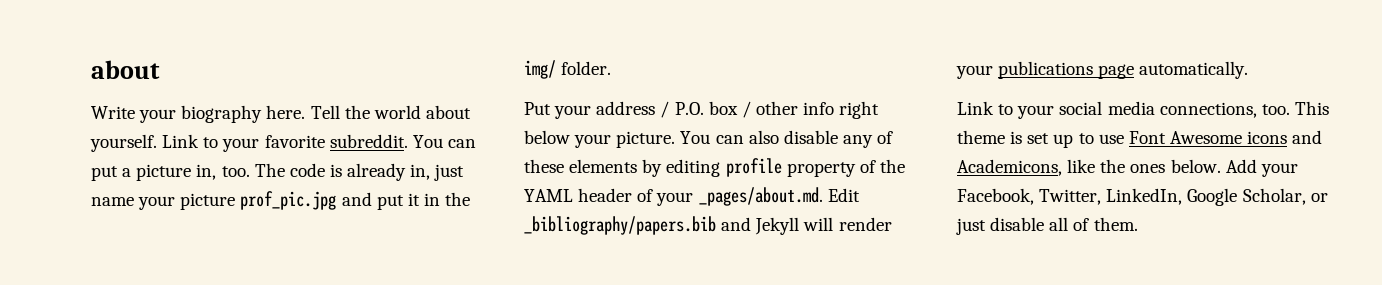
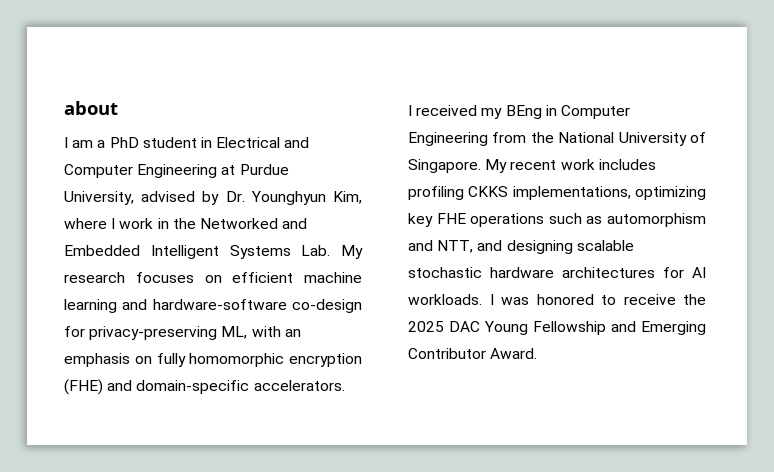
[91,105,471,123] [90,134,476,152] [91,163,465,181] [91,191,471,210] [524,60,612,79] [524,101,880,119] [524,130,894,148] [524,158,905,177] [524,187,860,206] [524,216,892,235] [956,61,1249,79] [957,101,1329,119] [957,130,1323,148] [957,159,1298,177] [957,188,1328,206] [956,217,1138,235] Write your biography here. Tell the world about yourself. Link to your favorite subreddit. You can put a picture in, too. The code is already in, just name your picture prof_pic.jpg and put it in the img/ folder. // Put your address / P.O. box / other info right below your picture. You can also disable any of these elements by editing profile property of the YAML header of your _pages/about.md. Edit _bibliography/papers.bib and Jekyll will render your publications page automatically. // Link to your social media connections, too. This theme is set up to use Font Awesome icons and Academicons, like the ones below. Add your Facebook, Twitter, LinkedIn, Google Scholar, or just disable all of them. -> [64,137,310,148] [64,164,289,178] [64,191,362,205] [64,218,308,229] [64,245,363,259] [64,272,362,283] [64,299,362,313] [64,326,301,340] [64,353,362,367] [64,379,345,395] [408,105,630,119] [408,132,706,146] [408,159,656,173] [408,186,706,200] [408,213,706,227] [408,240,634,254] [408,267,706,278] [408,294,706,305] [408,321,706,335] [408,348,538,359] I am a PhD student in Electrical and Computer Engineering at Purdue University, advised by Dr. Younghyun Kim, where I work in the Networked and Embedded Intelligent Systems Lab. My research focuses on efficient machine learning and hardware-software co-design for privacy-preserving ML, with an emphasis on fully homomorphic encryption (FHE) and domain-specific accelerators. // I received my BEng in Computer Engineering from the National University of Singapore. My recent work includes profiling CKKS implementations, optimizing key FHE operations such as automorphism and NTT, and designing scalable stochastic hardware architectures for AI workloads. I was honored to receive the 2025 DAC Young Fellowship and Emerging Contributor Award.

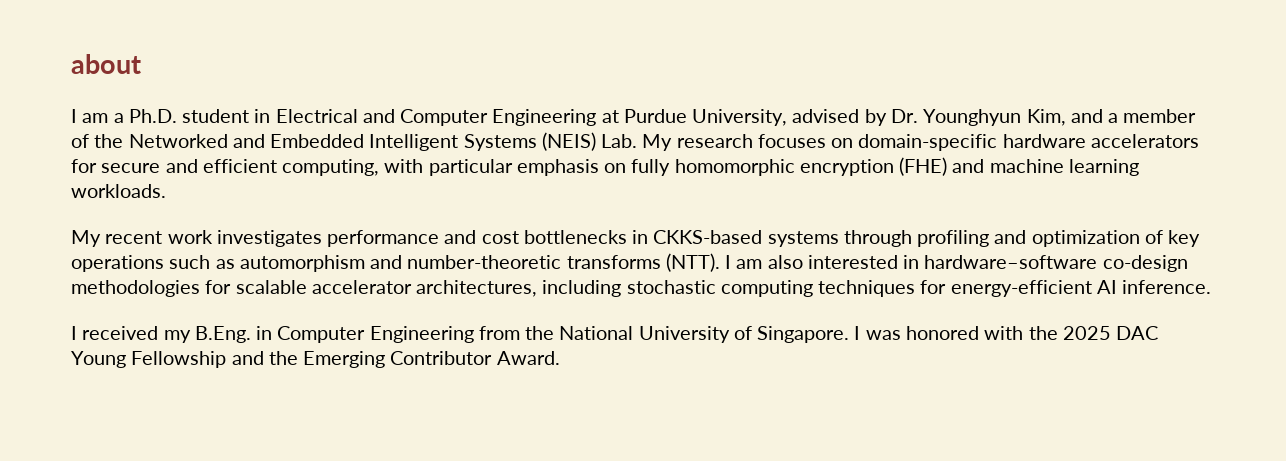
[109,137,139,148] PhD -> [128,109,177,123] Ph.D.
[64,218,169,229] where I work in -> [1070,109,1197,123] [71,134,89,148] and a member of
(291, 252) none -> [541,132,596,151] (NEIS)
[232,272,362,283] [64,299,362,313] [64,326,301,340] efficient machine learning and hardware-software co-design for privacy-preserving ML, with an -> [858,134,1199,151] [71,159,513,176] domain-specific hardware accelerators for secure and efficient computing, with particular
[136,380,345,394] domain-specific accelerators. -> [989,159,1139,176] [71,184,166,198] [71,230,1201,247] [71,253,1188,272] [71,280,1212,297] machine learning workloads. // My recent work investigates performance and cost bottlenecks in CKKS-based systems through profiling and optimization of key operations such as automorphism and number-theoretic transforms (NTT). I am also interested in hardware–software co-design methodologies for scalable accelerator architectures, including stochastic computing techniques for energy-efficient AI inference.
[505,105,542,119] BEng -> [194,326,251,343] B.Eng.
[485,159,656,173] [408,186,706,200] [408,213,706,227] [408,240,634,254] [408,267,706,278] [408,294,482,305] My recent work includes profiling CKKS implementations, optimizing key FHE operations such as automorphism and NTT, and designing scalable stochastic hardware architectures for AI workloads. -> (850, 334) none
[601,294,676,305] to receive -> [984,326,1024,340] with
(636, 326) none -> [268,351,298,365] the

